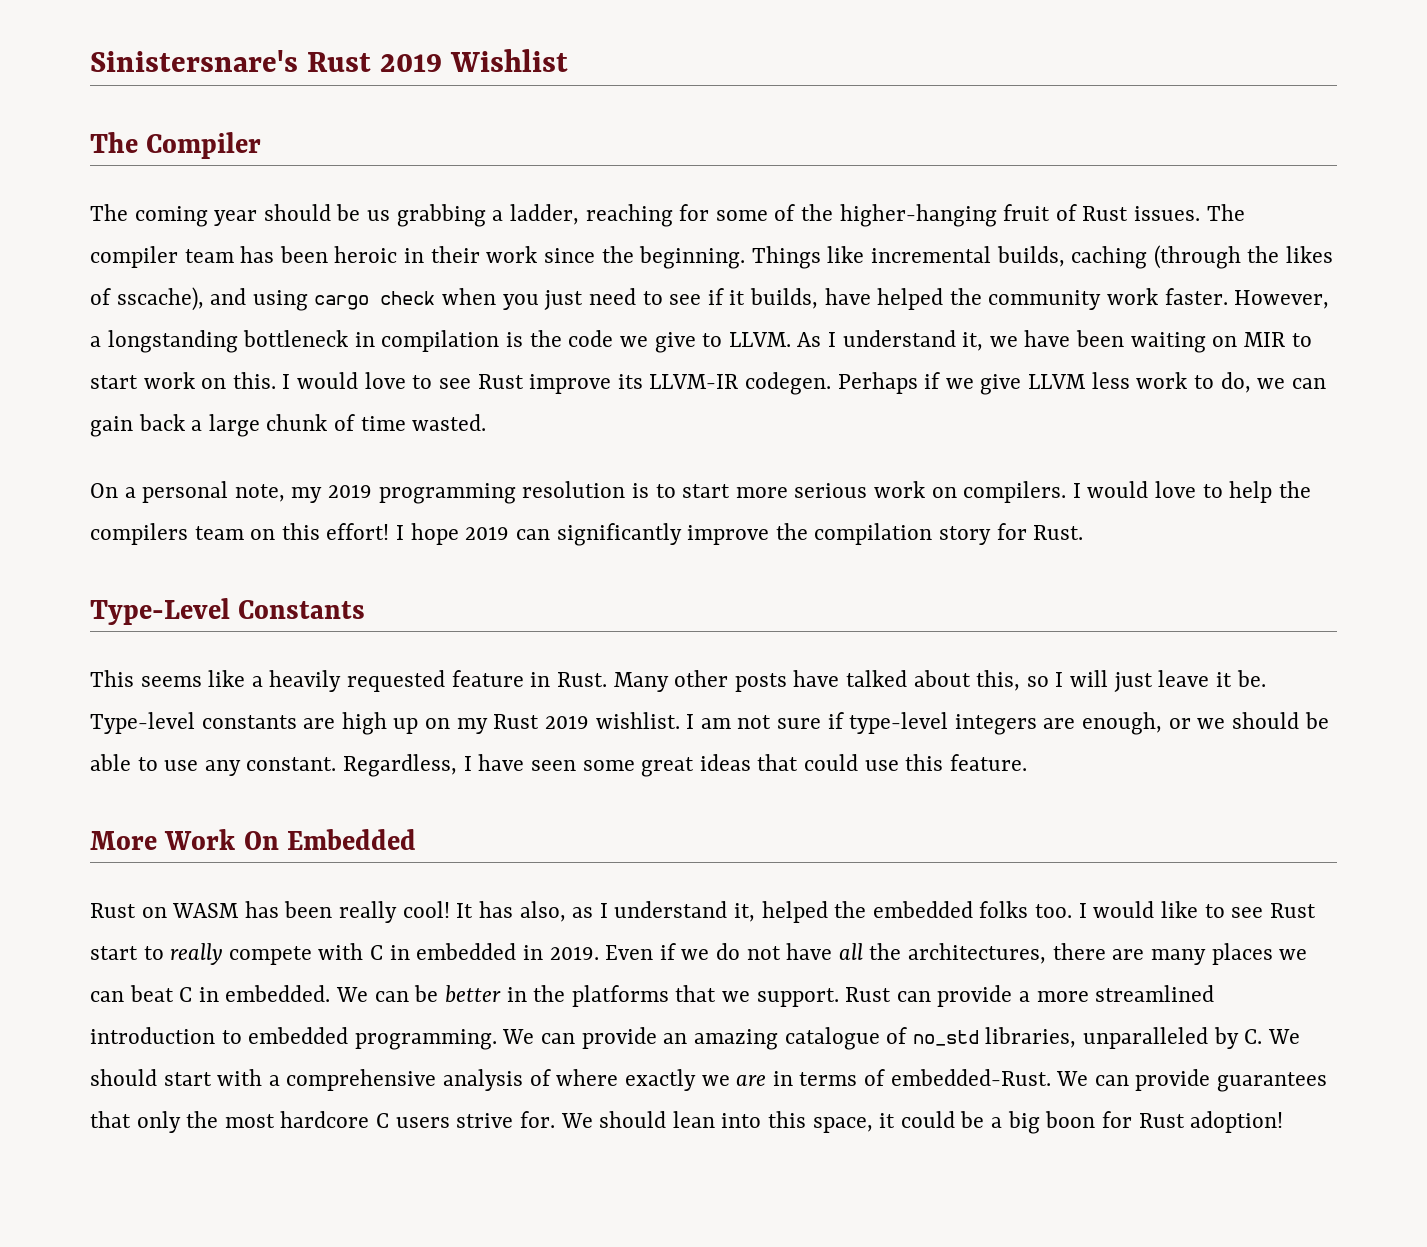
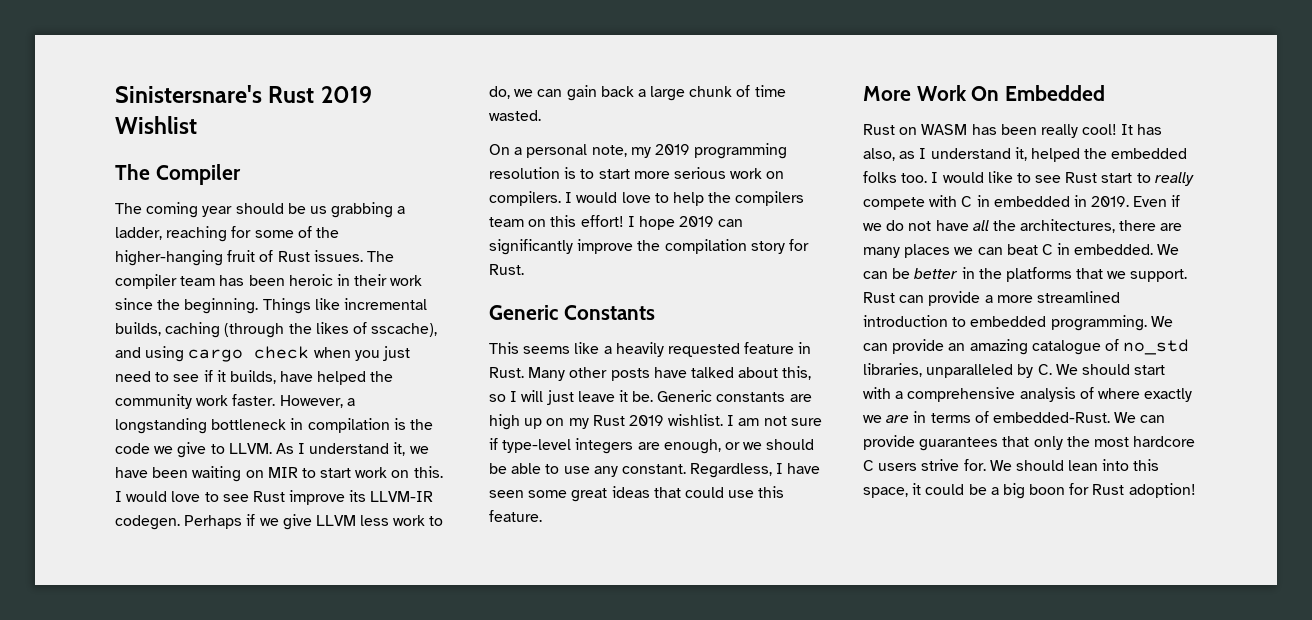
[90,598,230,625] Type-Level -> [489,305,558,320] Generic
[90,712,195,734] Type-level -> [657,390,713,402] Generic

